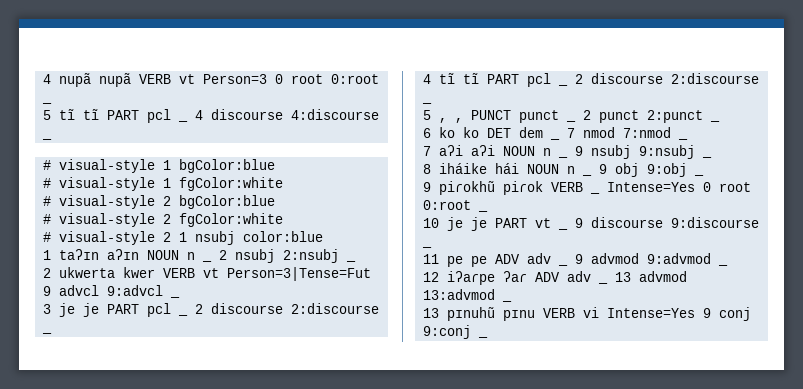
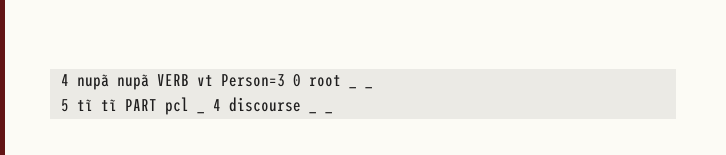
[330,74,379,84] 0:root -> [349,86,358,89] _
[290,109,379,120] [41,138,52,140] [42,159,275,173] [42,177,283,191] [42,195,275,209] [42,213,283,227] [42,231,323,245] [42,249,195,260] [201,260,212,262] [218,249,356,263] [42,267,371,281] [42,285,163,296] [169,296,180,298] [42,303,188,317] [194,303,379,314] [41,332,52,334] [422,73,568,87] [574,73,759,84] [421,102,432,104] [422,110,576,123] [582,110,720,123] [422,127,543,138] [549,138,560,140] [566,127,671,138] [677,138,688,140] [422,145,551,156] [557,156,568,158] [574,145,712,159] [422,163,575,174] [581,174,592,176] [598,163,704,177] [422,181,583,195] [589,192,600,194] [606,182,751,192] [422,200,471,210] [477,210,488,212] [422,217,551,231] [557,228,568,230] [574,217,759,228] [421,246,432,248] [422,253,551,267] [557,264,568,266] [574,253,711,264] [717,264,728,266] [422,271,591,285] [597,282,608,284] [614,271,687,282] [422,289,495,300] [501,300,512,302] [422,307,751,321] [422,325,471,339] 4:discourse _ // # visual-style 1 bgColor:blue // # visual-style 1 fgColor:white // # visual-style 2 bgColor:blue // # visual-style 2 fgColor:white // # visual-style 2 1 nsubj color:blue // 1 taʔɪn aʔɪn NOUN n _ 2 nsubj 2:nsubj _ // 2 ukwerta kwer VERB vt Person=3|Tense=Fut 9 advcl 9:advcl _ // 3 je je PART pcl _ 2 discourse 2:discourse _ // 4 tĩ tĩ PART pcl _ 2 discourse 2:discourse _ // 5 , , PUNCT punct _ 2 punct 2:punct _ // 6 ko ko DET dem _ 7 nmod 7:nmod _ // 7 aʔi aʔi NOUN n _ 9 nsubj 9:nsubj _ // 8 iháike hái NOUN n _ 9 obj 9:obj _ // 9 piɾokhũ piɾok VERB _ Intense=Yes 0 root 0:root _ // 10 je je PART vt _ 9 discourse 9:discourse _ // 11 pe pe ADV adv _ 9 advmod 9:advmod _ // 12 iʔaɾpe ʔaɾ ADV adv _ 13 advmod 13:advmod _ // 13 pɪnuhũ pɪnu VERB vi Intense=Yes 9 conj 9:conj -> [309,111,318,114] _

